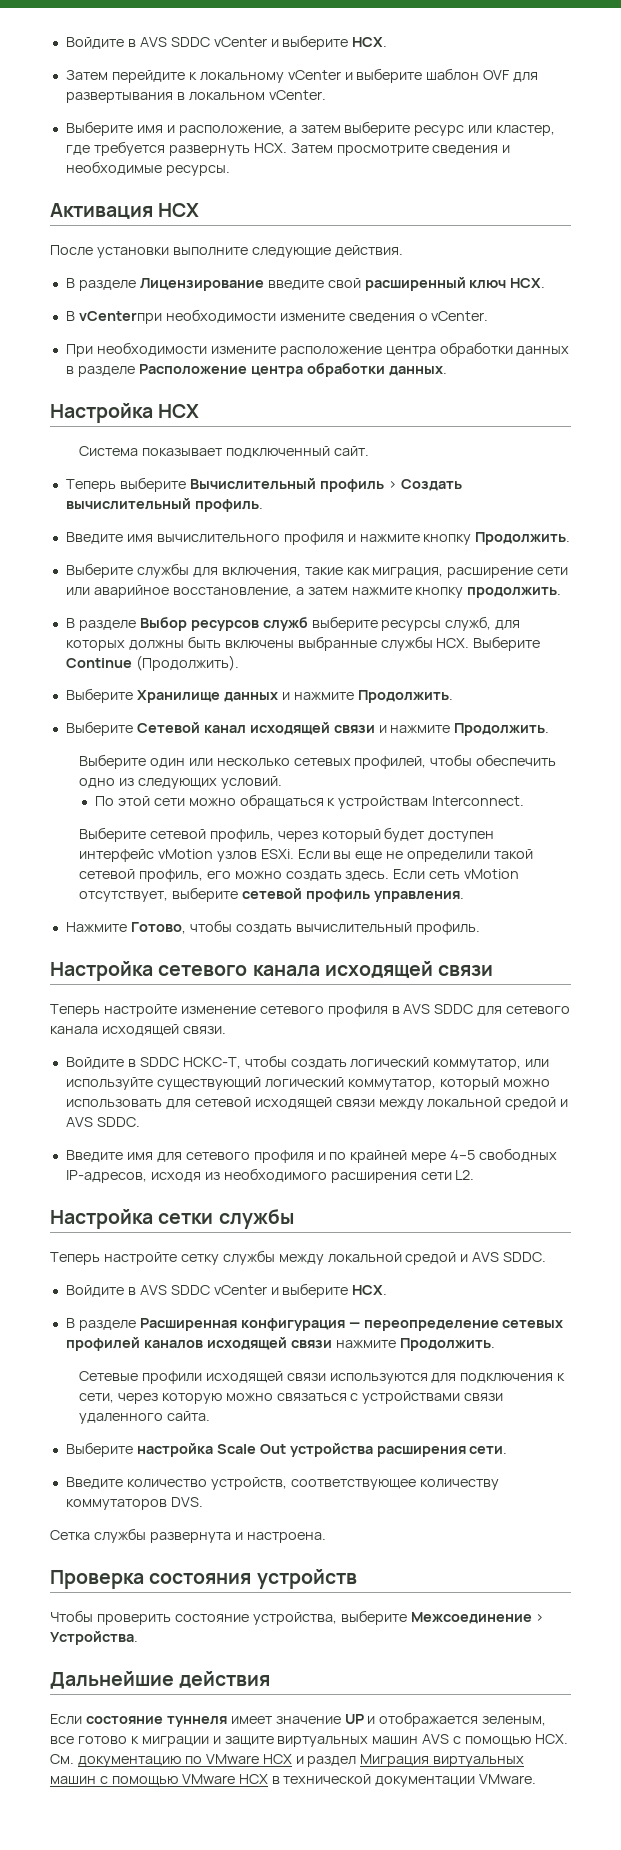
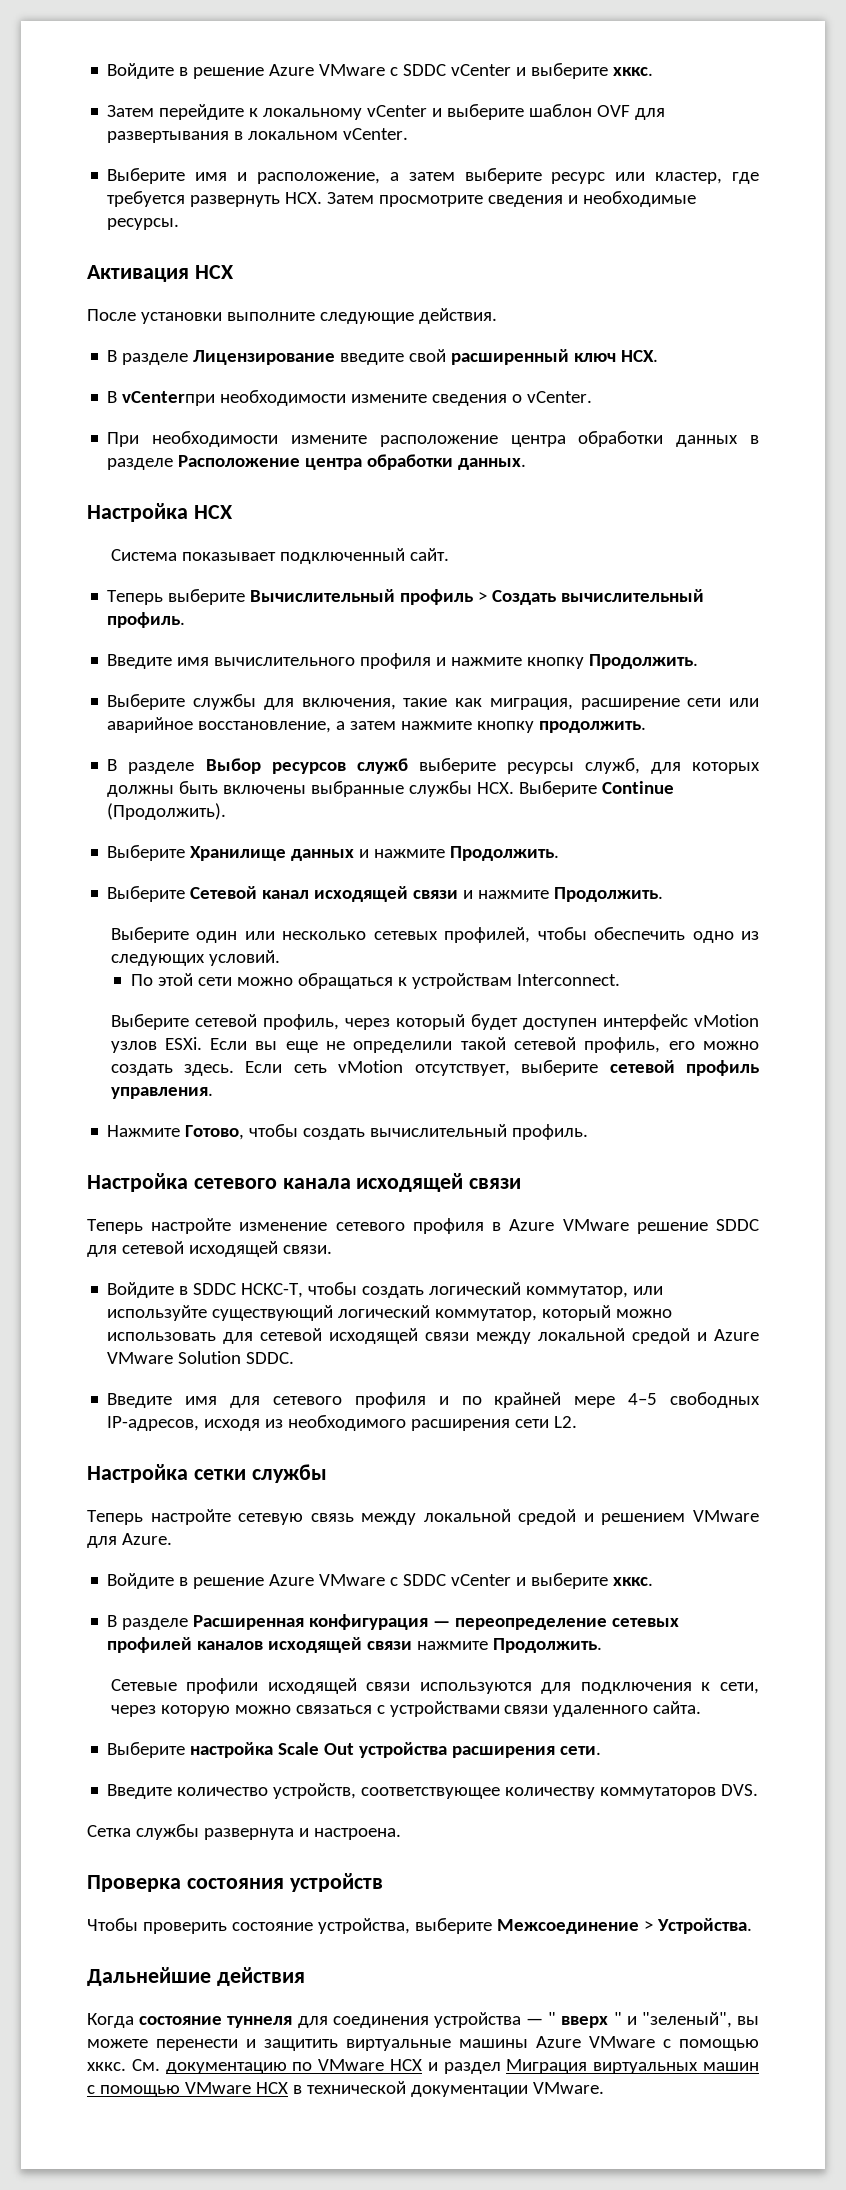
[65,35,388,50] Войдите в AVS SDDC vCenter и выберите HCX. -> [107,63,654,79] Войдите в решение Azure VMware с SDDC vCenter и выберите хккс.
[403,1004,571,1016] [50,1026,98,1035] AVS SDDC для сетевого канала -> [509,1219,759,1234] [87,1241,184,1257] Azure VMware решение SDDC для сетевой
[65,1117,93,1127] AVS -> [714,1329,759,1341] [107,1351,242,1364] Azure VMware Solution
[180,1250,547,1265] [65,1283,388,1298] сетку службы между локальной средой и AVS SDDC. // Войдите в AVS SDDC vCenter и выберите HCX. -> [238,1509,759,1525] [87,1533,172,1548] [107,1573,654,1589] сетевую связь между локальной средой и решением VMware для Azure. // Войдите в решение Azure VMware с SDDC vCenter и выберите хккс.
[50,1714,82,1725] Если -> [87,2013,134,2028] Когда
[230,1712,547,1727] [50,1734,569,1747] имеет значение UP и отображается зеленым, все готово к миграции и защите виртуальных машин AVS с помощью HCX. -> [297,2012,759,2028] [87,2036,759,2051] [87,2062,126,2071] для соединения устройства — " вверх " и "зеленый", вы можете перенести и защитить виртуальные машины Azure VMware с помощью хккс.

